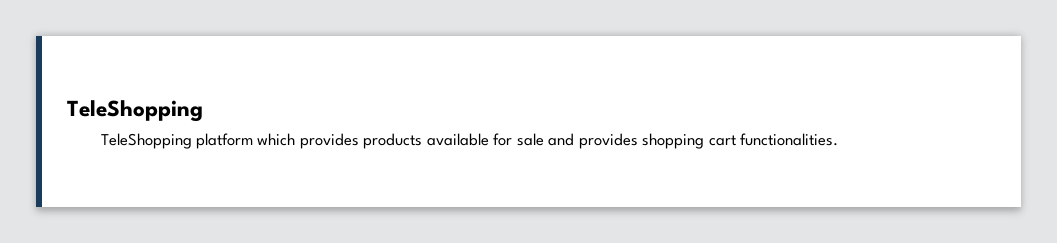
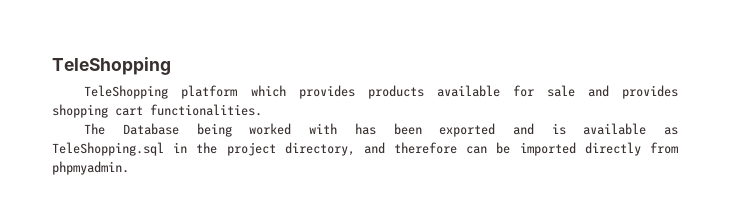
(839, 139) none -> [84,123,679,137] [52,142,678,156] [52,161,129,175] // The Database being worked with has been exported and is available as TeleShopping.sql in the project directory, and therefore can be imported directly from phpmyadmin.

